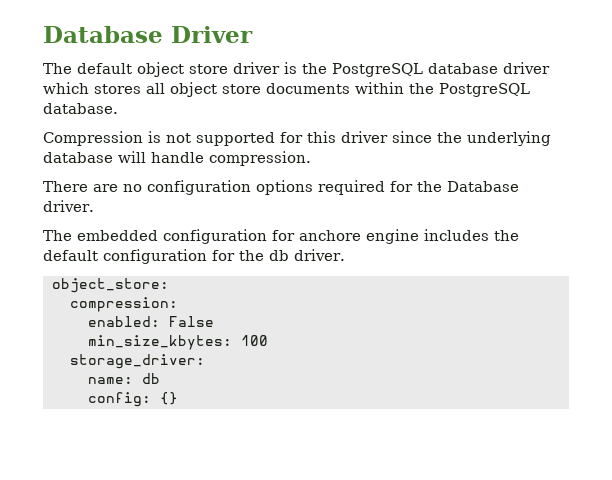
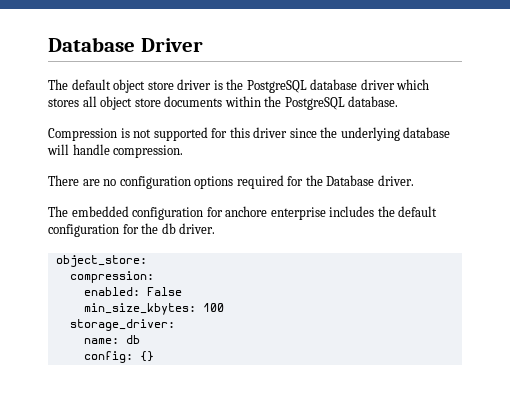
[366,229,419,244] engine -> [270,207,326,220] enterprise

